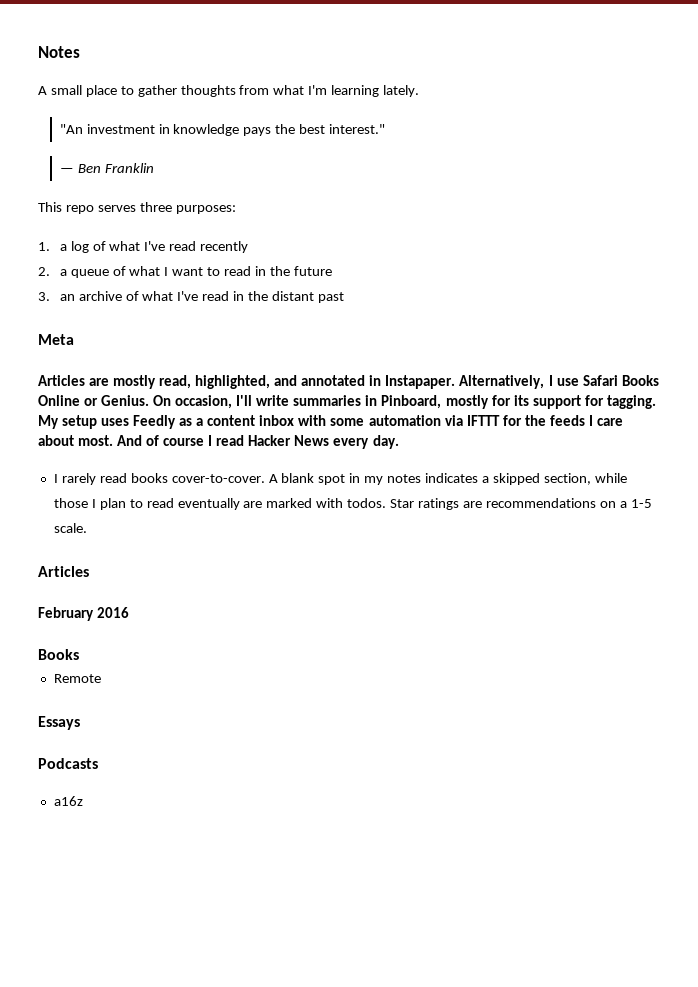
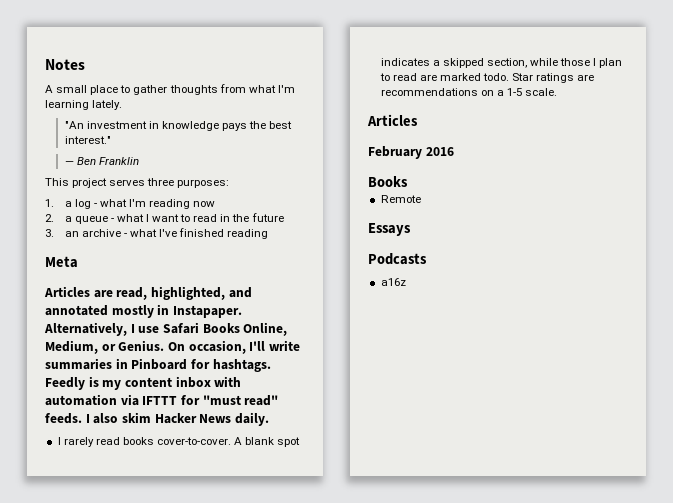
[65,205,94,214] repo -> [72,178,108,188] project
[92,241,249,253] of what I've read recently -> [93,199,216,209] - what I'm reading now
[112,266,126,276] of -> [110,218,114,222] -
[125,291,344,303] of what I've read in the distant past -> [123,228,269,239] - what I've finished reading
[113,375,157,389] mostly -> (113, 294) none
(366, 380) none -> [111,305,154,318] mostly
[38,395,80,406] Online -> [243,322,288,336] [45,340,98,354] Online, Medium,
[381,395,656,409] [38,415,204,429] Pinboard, mostly for its support for tagging. My setup uses Feedly as a -> [131,358,271,372] [45,376,122,390] Pinboard for hashtags. Feedly is my
[330,418,365,426] some -> (242, 381) none
[524,415,623,426] [38,435,399,449] the feeds I care about most. And of course I read Hacker News every day. -> [202,395,279,406] [45,412,269,426] "must read" feeds. I also skim Hacker News daily.
[349,473,422,485] in my notes -> (301, 442) none
[177,498,240,510] eventually -> (417, 77) none
[316,498,387,508] with todos. -> [483,73,510,81] todo.

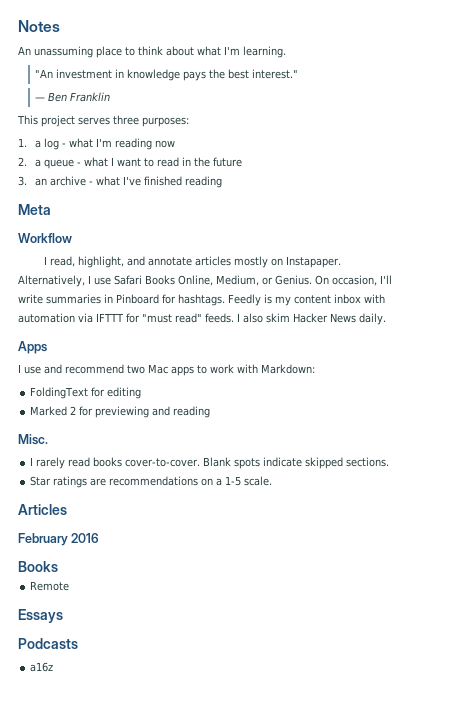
[45,84,295,95] [45,100,123,110] A small place to gather thoughts from what I'm learning lately. -> [18,46,286,58] An unassuming place to think about what I'm learning.
[44,286,252,300] [45,304,170,318] Articles are read, highlighted, and annotated mostly in -> [18,233,72,243] [43,256,283,268] Workflow // I read, highlight, and annotate articles mostly on
(269, 419) none -> [18,341,47,354] [18,364,315,376] [30,387,142,399] [30,406,211,418] [18,434,48,445] // Apps // I use and recommend two Mac apps to work with Markdown: // FoldingText for editing // Marked 2 for previewing and reading // Misc.
[234,437,301,447] [380,58,623,68] [379,73,510,81] A blank spot indicates a skipped section, while those I plan to read are marked todo. -> [203,457,390,469] Blank spots indicate skipped sections. //

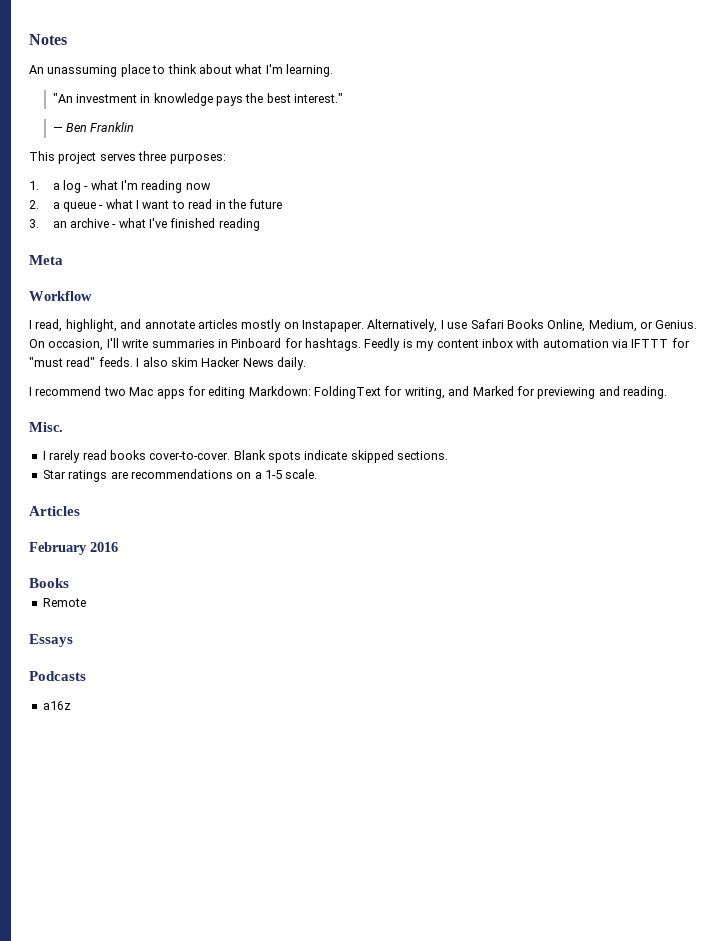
[18,341,47,354] [18,364,62,374] // Apps // I use and -> [29,387,32,396] // I
[197,364,258,374] to work with -> [187,386,246,399] for editing
(315, 369) // -> (311, 391) none
[107,387,142,399] [30,406,77,416] editing // Marked 2 -> [404,386,514,399] writing, and Marked
[173,406,211,418] reading -> [623,386,667,399] reading.

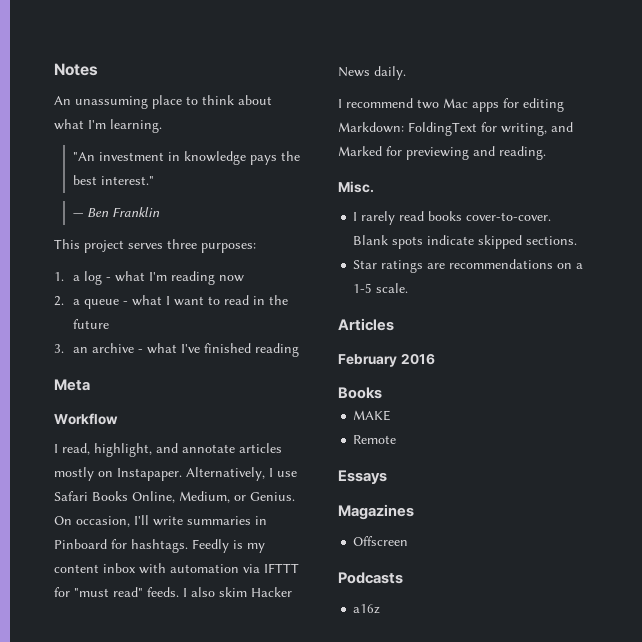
(69, 583) none -> [353,410,392,421] // MAKE
(73, 640) none -> [338,504,414,520] [353,536,409,546] // Magazines // Offscreen

